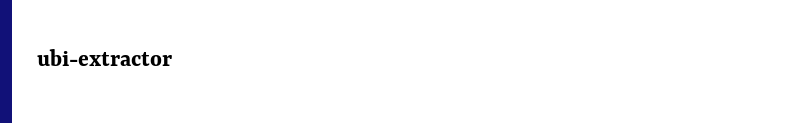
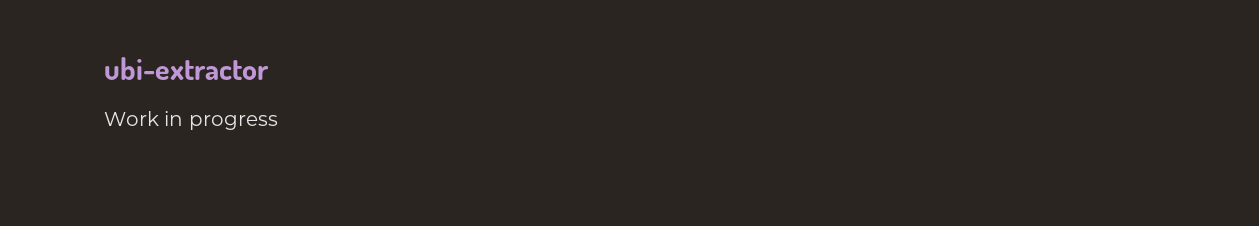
(172, 57) none -> [104,111,278,130] // Work in progress

